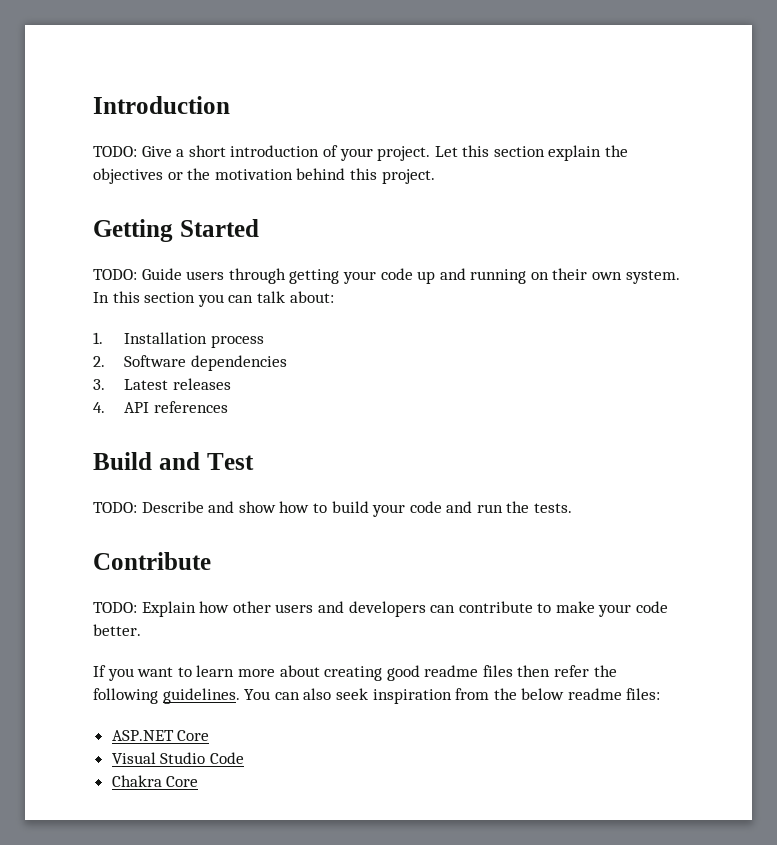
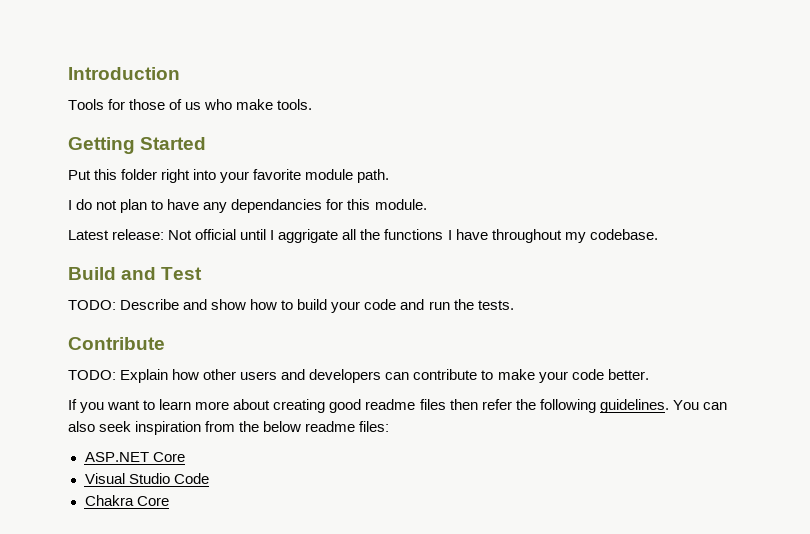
[93,145,629,161] [93,168,435,184] [93,219,259,242] [93,268,680,284] [93,291,334,307] [93,332,264,348] [93,355,287,371] [93,378,231,390] [93,401,228,413] TODO: Give a short introduction of your project. Let this section explain the objectives or the motivation behind this project. // Getting Started // TODO: Guide users through getting your code up and running on their own system. In this section you can talk about: // 1. Installation process // 2. Software dependencies // 3. Latest releases // 4. API references -> [68,99,313,110] [68,137,207,154] [68,169,390,183] [68,199,427,213] [68,229,658,243] Tools for those of us who make tools. // Getting Started // Put this folder right into your favorite module path. // I do not plan to have any dependancies for this module. // Latest release: Not official until I aggrigate all the functions I have throughout my codebase.

